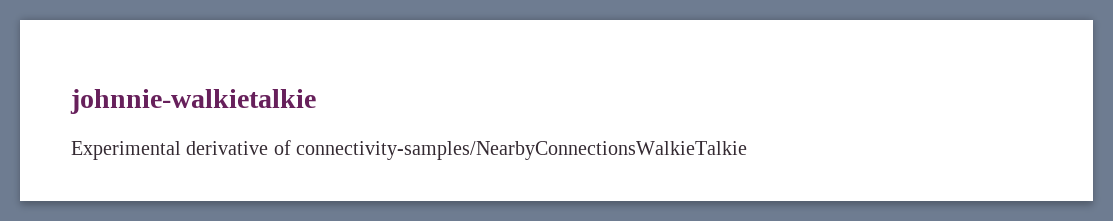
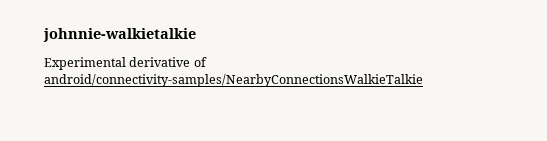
[296,141,748,160] connectivity-samples/NearbyConnectionsWalkieTalkie -> [44,74,423,87] android/connectivity-samples/NearbyConnectionsWalkieTalkie

